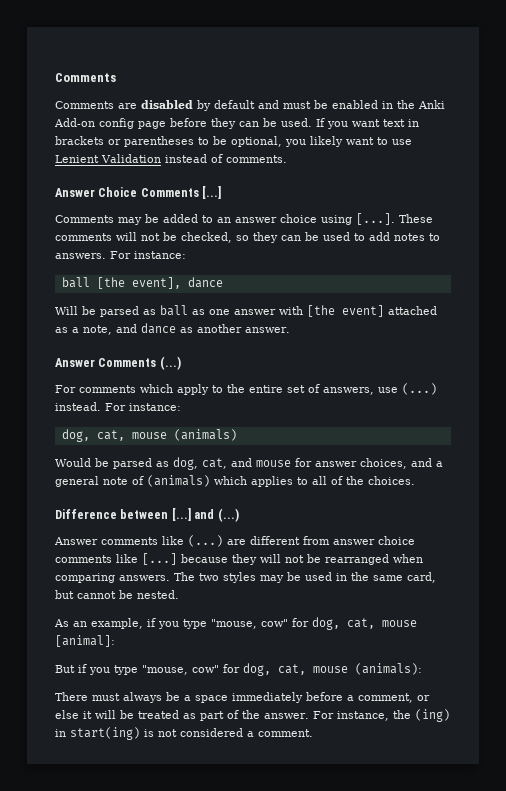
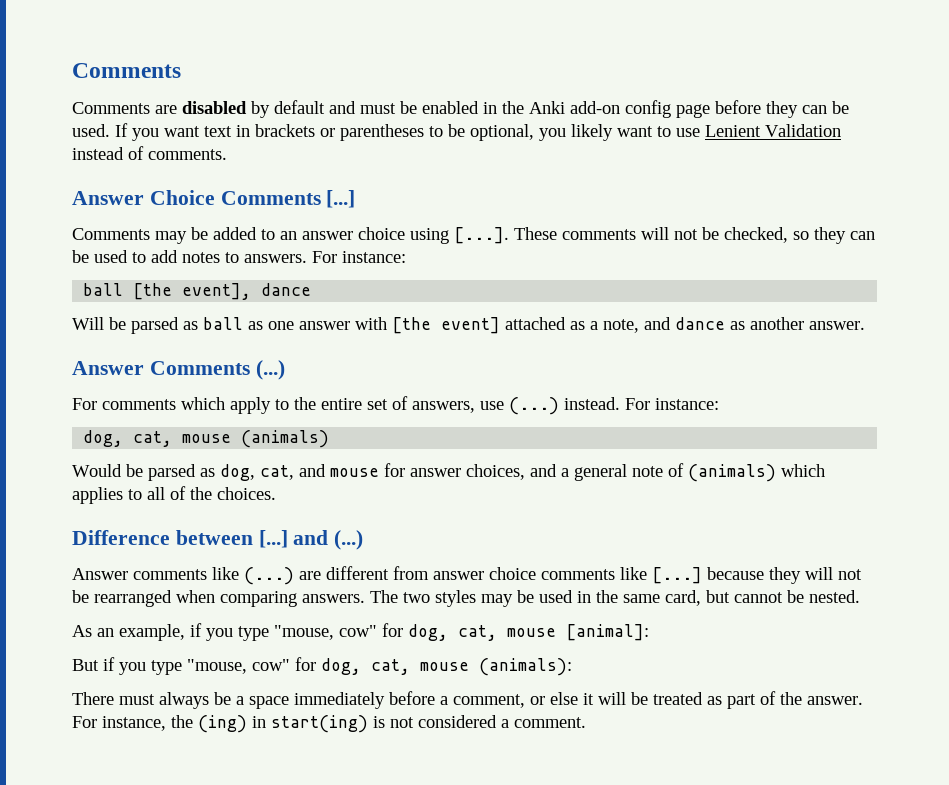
[54,118,95,127] Add-on -> [570,101,620,114] add-on

